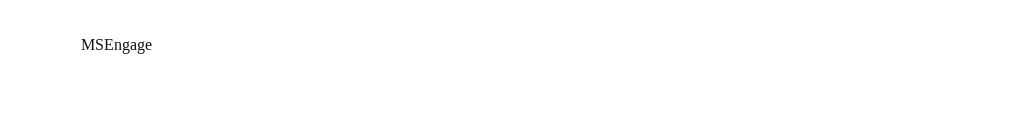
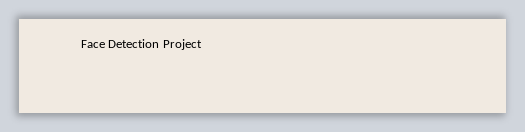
[81,39,152,54] MSEngage -> [81,39,202,50] Face Detection Project

